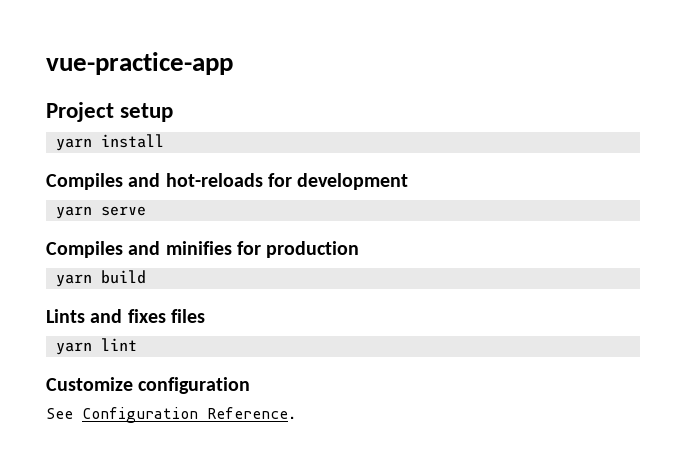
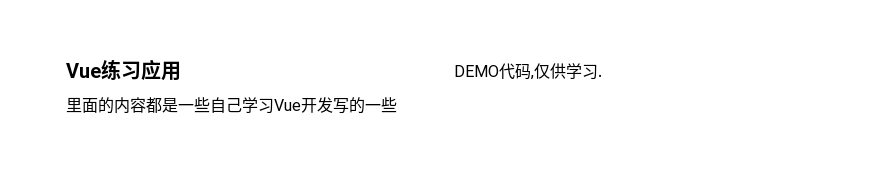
[46,52,233,75] [46,102,174,122] [55,134,164,151] [46,173,409,190] [55,206,146,219] [46,241,360,258] [55,270,146,287] [46,309,205,323] [55,338,137,355] [46,377,251,394] [46,407,296,423] vue-practice-app // Project setup // yarn install // Compiles and hot-reloads for development // yarn serve // Compiles and minifies for production // yarn build // Lints and fixes files // yarn lint // Customize configuration // See Configuration Reference. -> [66,59,181,81] [66,97,397,114] [454,63,602,80] Vue练习应用 // 里面的内容都是一些自己学习Vue开发写的一些DEMO代码,仅供学习.

